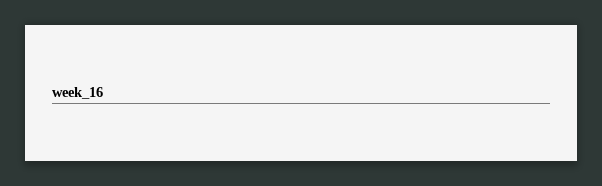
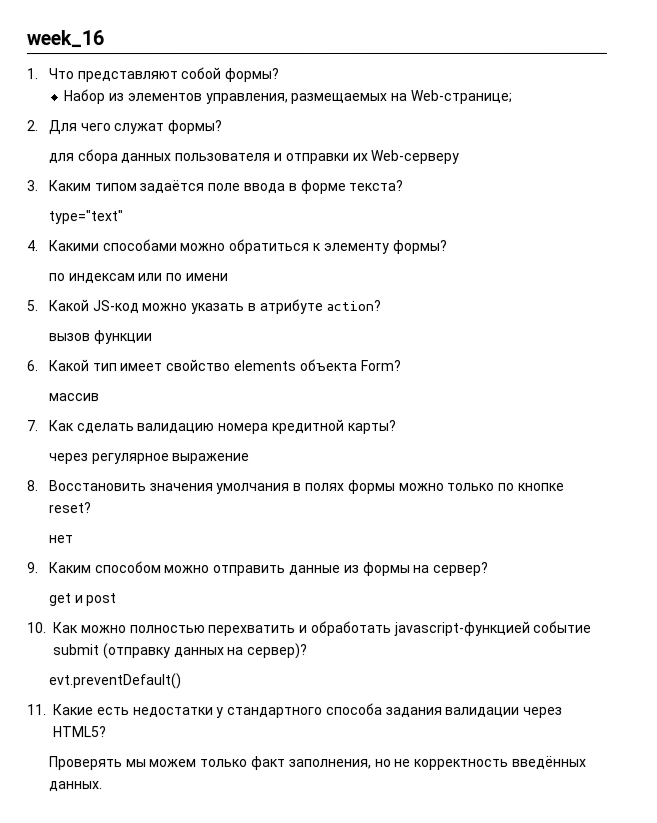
(103, 93) none -> [26,67,280,83] [63,89,512,105] [26,120,223,135] [47,149,460,165] [26,179,404,195] [47,210,123,225] [26,239,447,255] [47,273,228,284] [26,299,381,315] [47,330,152,345] [26,358,401,372] [47,393,99,402] [27,418,397,435] [48,453,251,465] [27,479,565,495] [48,502,92,514] [48,535,74,544] [27,561,490,577] [48,593,118,607] [27,620,593,637] [53,643,309,660] [48,673,182,690] [27,702,564,719] [53,726,107,738] [48,755,587,771] [48,781,103,792] // 1. Что представляют собой формы? // Набор из элементов управления, размещаемых на Web-странице; // 2. Для чего служат формы? // для сбора данных пользователя и отправки их Web-серверу // 3. Каким типом задаётся поле ввода в форме текста? // type="text" // 4. Какими способами можно обратиться к элементу формы? // по индексам или по имени // 5. Какой JS-код можно указать в атрибуте action? // вызов функции // 6. Какой тип имеет свойство elements объекта Form? // массив // 7. Как сделать валидацию номера кредитной карты? // через регулярное выражение // 8. Восстановить значения умолчания в полях формы можно только по кнопке reset? // нет // 9. Каким способом можно отправить данные из формы на сервер? // get и post // 10. Как можно полностью перехватить и обработать javascript-функцией событие submit (отправку данных на сервер)? // evt.preventDefault() // 11. Какие есть недостатки у стандартного способа задания валидации через HTML5? // Проверять мы можем только факт заполнения, но не корректность введённых данных.

